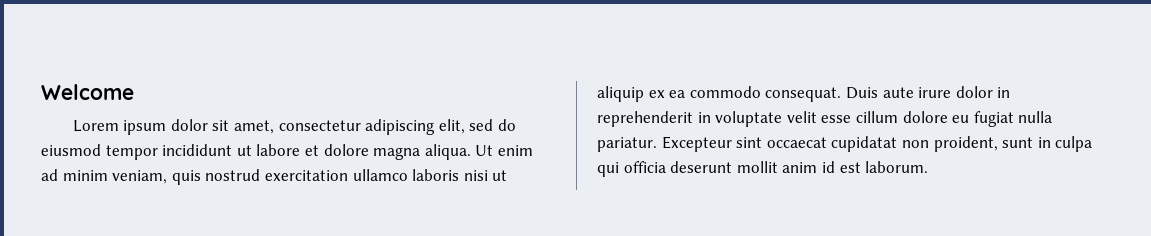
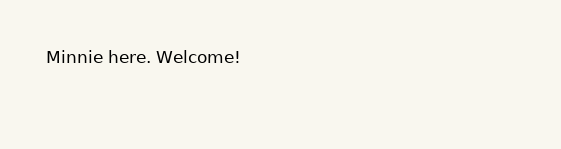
[41,84,134,100] [72,119,516,135] [41,144,533,160] [41,169,508,185] [597,86,1011,102] [597,111,1053,127] [597,136,1093,152] [597,161,929,177] Welcome // Lorem ipsum dolor sit amet, consectetur adipiscing elit, sed do eiusmod tempor incididunt ut labore et dolore magna aliqua. Ut enim ad minim veniam, quis nostrud exercitation ullamco laboris nisi ut aliquip ex ea commodo consequat. Duis aute irure dolor in reprehenderit in voluptate velit esse cillum dolore eu fugiat nulla pariatur. Excepteur sint occaecat cupidatat non proident, sunt in culpa qui officia deserunt mollit anim id est laborum. -> [46,50,241,63] Minnie here. Welcome!

